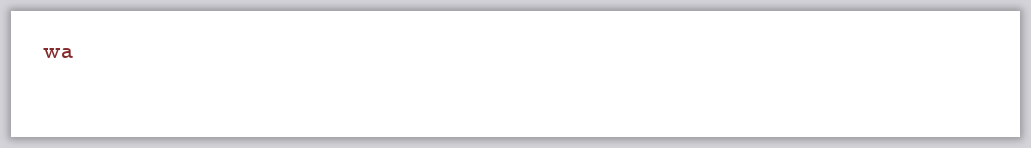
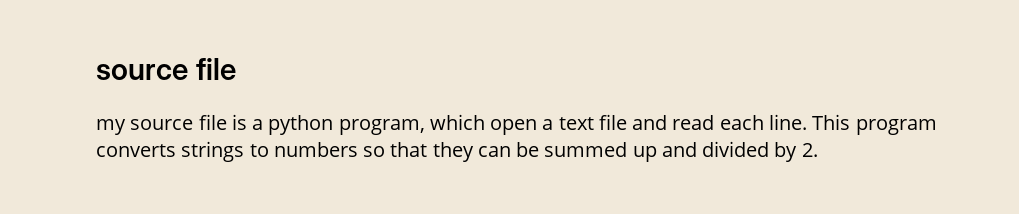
[43,48,73,58] wa -> [96,58,236,80] [96,114,937,135] [96,141,818,162] source file // my source file is a python program, which open a text file and read each line. This program converts strings to numbers so that they can be summed up and divided by 2.

